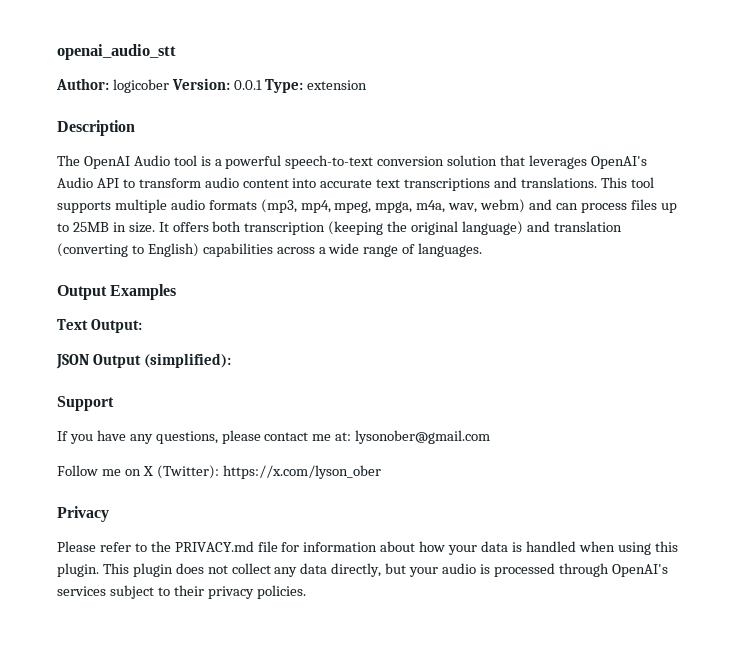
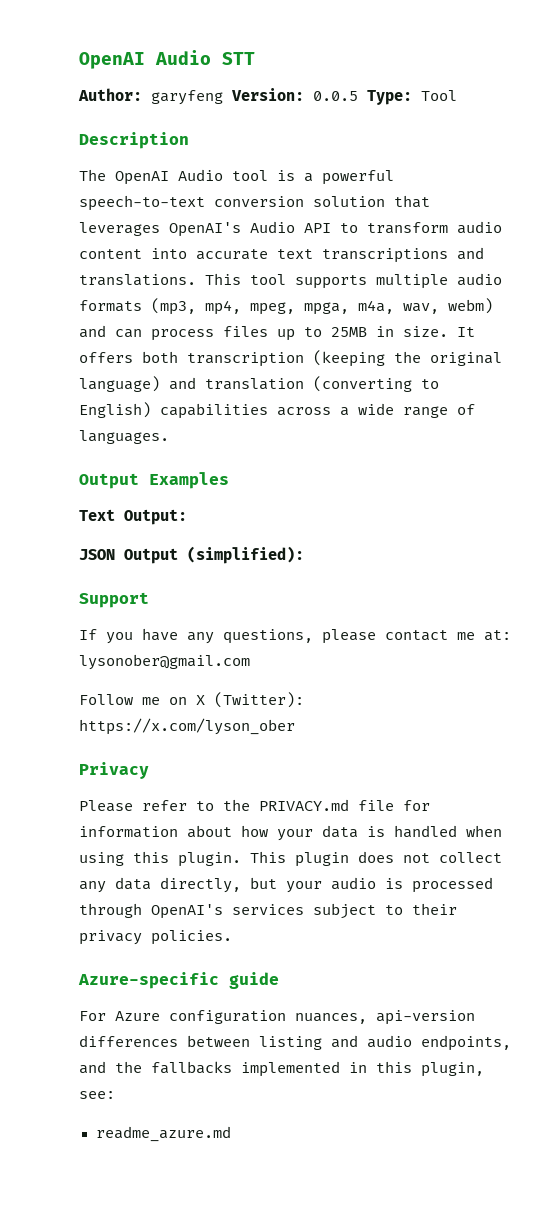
[57,44,176,60] [56,78,367,93] openai_audio_stt // Author: logicober Version: 0.0.1 Type: extension -> [79,50,255,69] [78,88,457,105] OpenAI Audio STT // Author: garyfeng Version: 0.0.5 Type: Tool
(306, 592) none -> [78,972,279,989] [79,1010,475,1025] [79,1035,511,1051] [79,1061,484,1077] [79,1091,115,1099] [95,1126,231,1142] // Azure-specific guide // For Azure configuration nuances, api-version differences between listing and audio endpoints, and the fallbacks implemented in this plugin, see: // readme_azure.md

